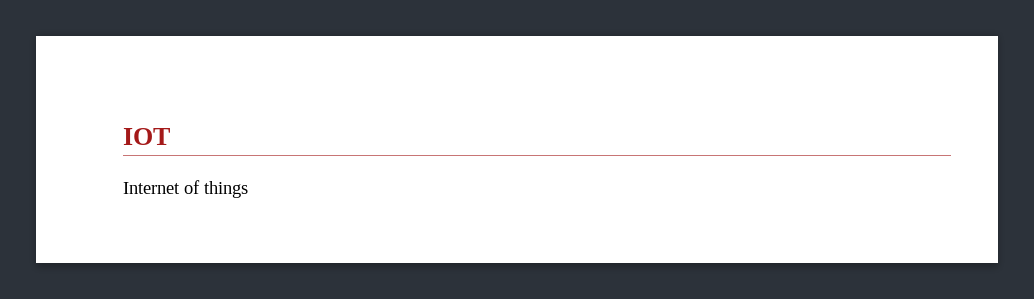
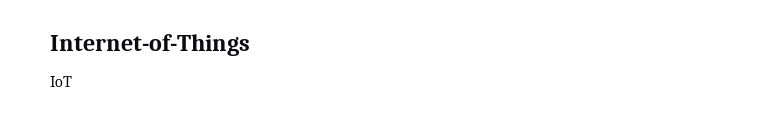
[123,128,170,145] [123,180,248,198] IOT // Internet of things -> [50,34,250,56] [50,76,72,87] Internet-of-Things // IoT

